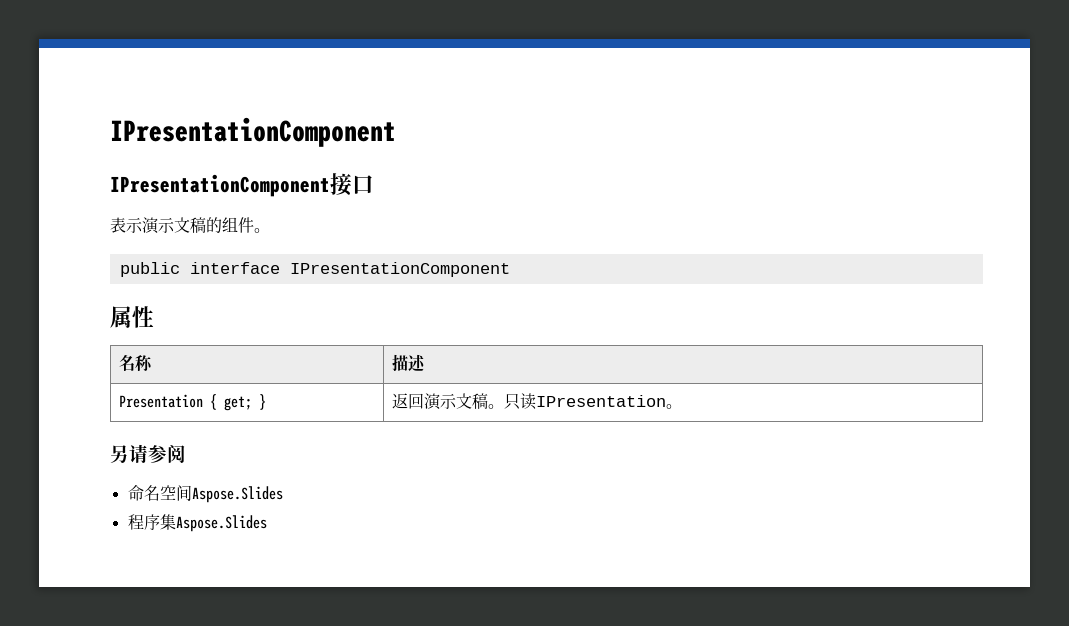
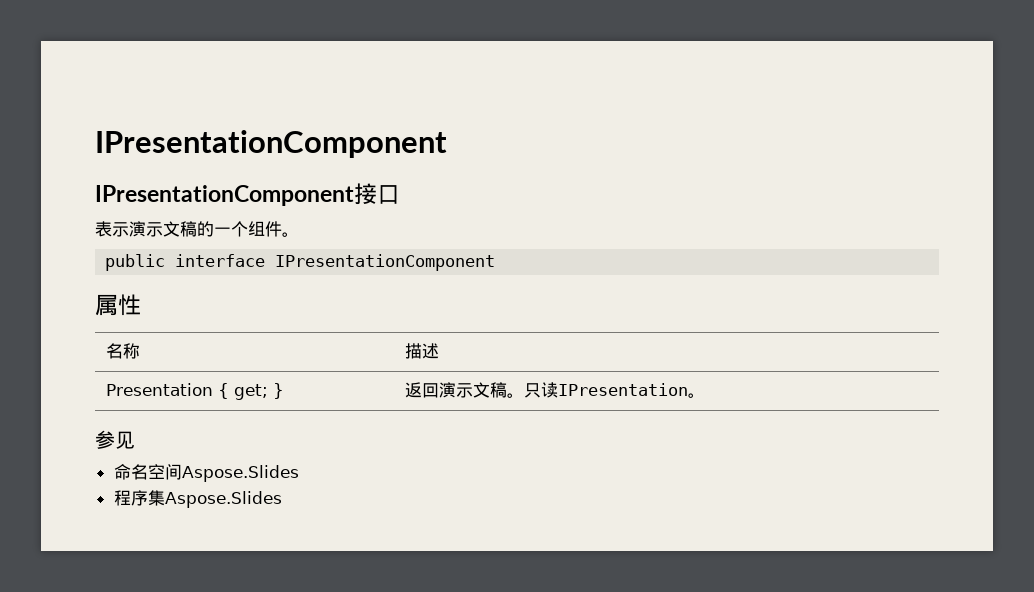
(222, 225) none -> [214,221,248,237] 一个
[110,444,186,464] 另请参阅 -> [95,430,135,449] 参见

